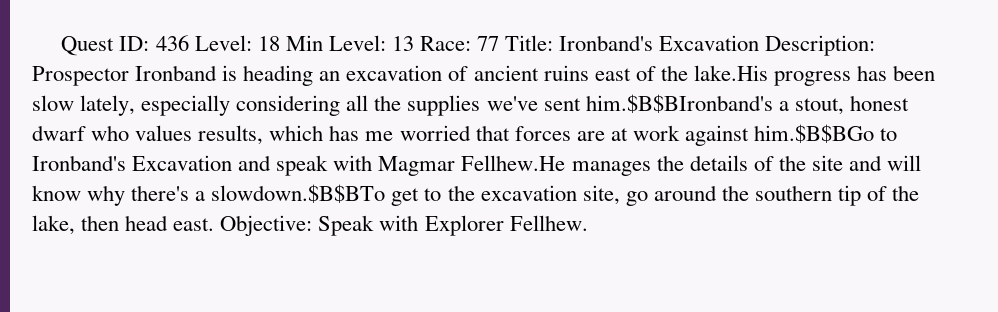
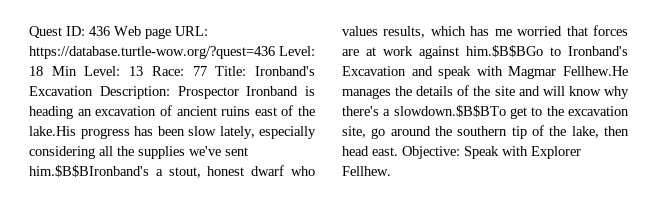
(189, 43) none -> [114,26,208,39] [29,46,275,59] Web page URL: https://database.turtle-wow.org/?quest=436

